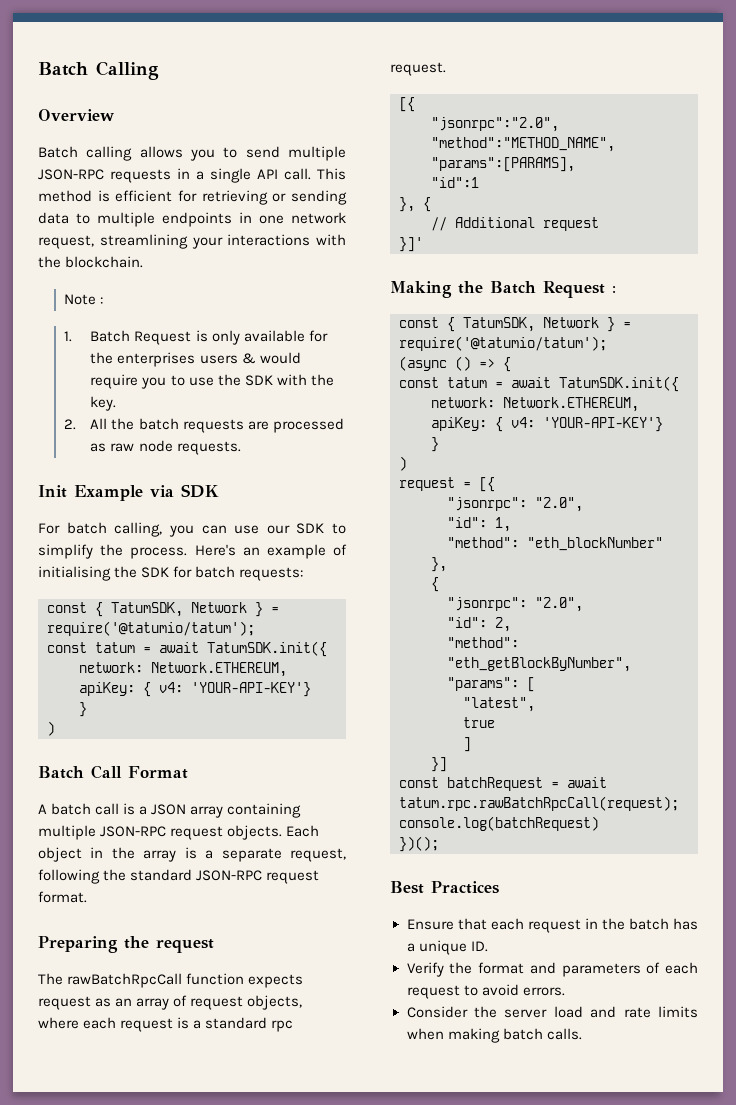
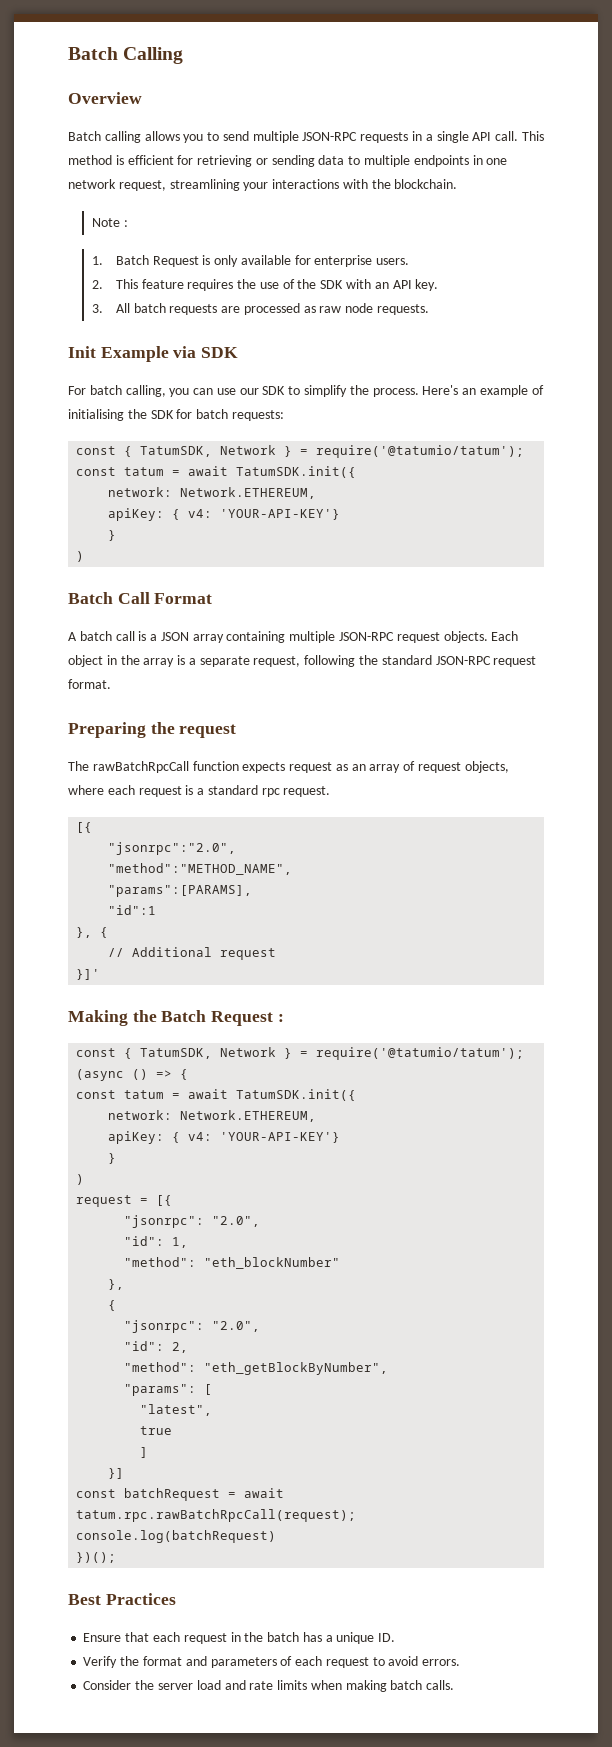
[90,352,301,367] [90,374,214,389] the enterprises users & would require you to use -> [314,255,410,267] [91,279,295,291] enterprise users. // 2. This feature requires the use of
[310,374,334,386] the -> [374,280,412,289] an API
[64,418,135,430] 2. All the -> [91,303,130,313] 3. All

